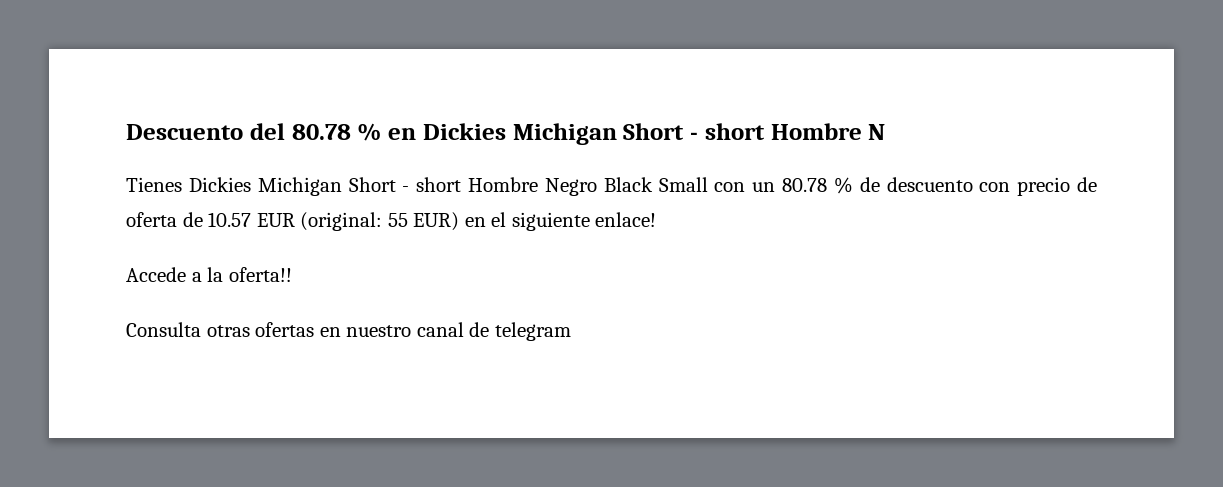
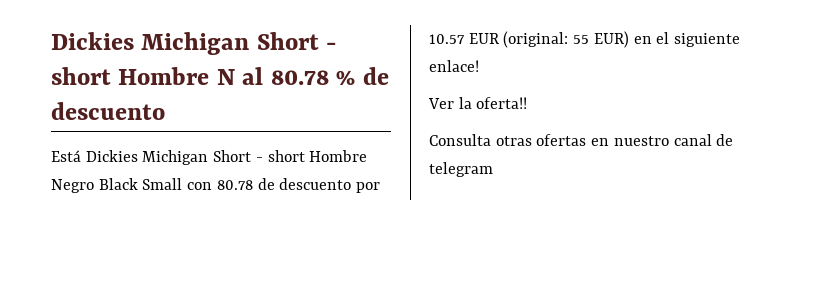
[126,123,416,141] Descuento del 80.78 % en -> (51, 41) none
[126,177,182,192] // Tienes -> [242,67,389,85] [51,102,165,120] [51,150,81,162] al 80.78 % de descuento // Está
[752,177,1098,196] [126,212,203,227] un 80.78 % de descuento con precio de oferta de -> [216,178,381,193] 80.78 de descuento por
[126,267,202,282] Accede a -> [428,98,454,109] Ver

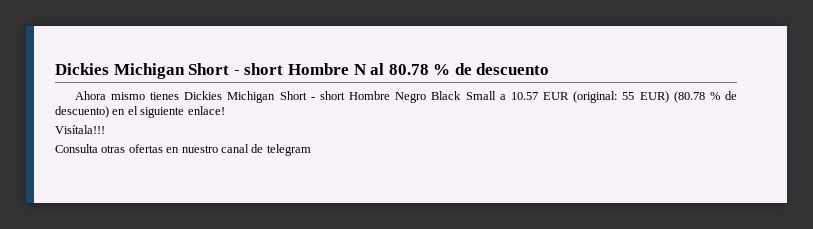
[51,150,81,162] Está -> [74,91,180,100] Ahora mismo tienes
[187,178,381,193] con 80.78 de descuento por -> [499,94,506,100] a
(629, 39) none -> [673,91,737,103] [55,106,109,118] (80.78 % de descuento)
[428,97,528,109] Ver la oferta!! -> [55,125,105,134] Visítala!!!

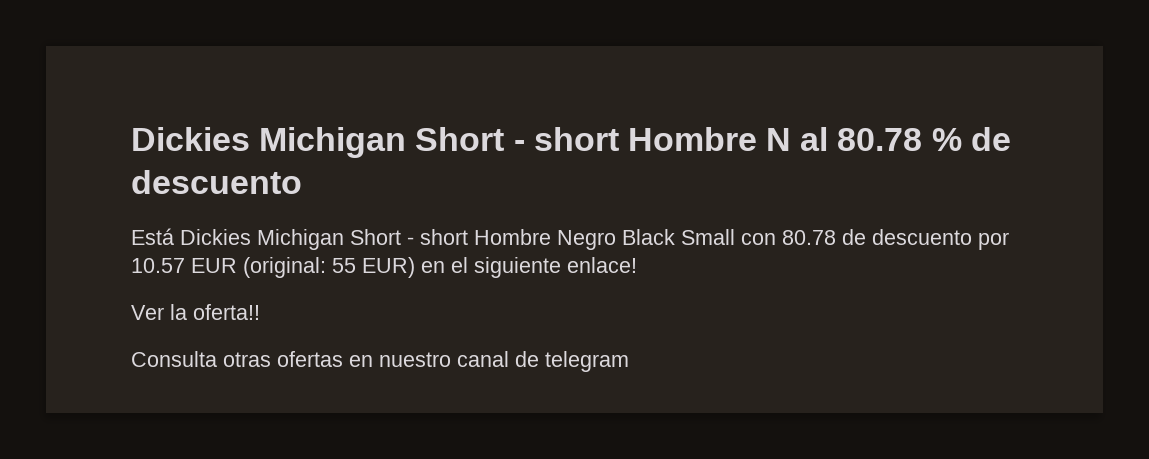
[74,91,180,100] Ahora mismo tienes -> [131,228,174,245] Está
[499,94,506,100] a -> [741,229,1009,250] con 80.78 de descuento por
[673,91,737,103] [55,106,109,118] (80.78 % de descuento) -> (415, 267) none
[55,125,105,134] Visítala!!! -> [131,304,260,320] Ver la oferta!!

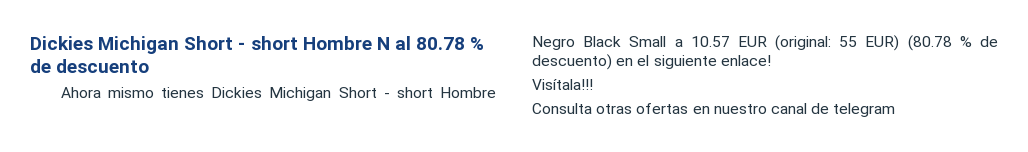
[131,228,174,245] Está -> [60,87,205,98] Ahora mismo tienes
[741,229,1009,250] con 80.78 de descuento por -> [674,39,683,47] a
(415, 267) none -> [907,35,998,51] [532,54,612,70] (80.78 % de descuento)
[131,304,260,320] Ver la oferta!! -> [532,79,593,90] Visítala!!!

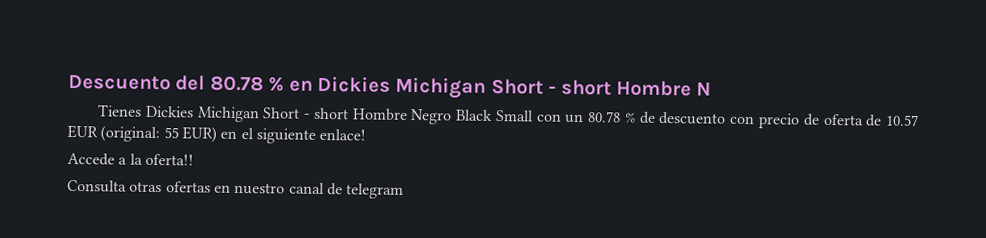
(30, 43) none -> [68,74,313,92] Descuento del 80.78 % en
[394,36,485,50] [30,59,150,73] [60,87,205,98] al 80.78 % de descuento // Ahora mismo tienes -> [98,104,143,117] // Tienes
[674,39,683,47] a -> [535,111,883,129] con un 80.78 % de descuento con precio de oferta de
[907,35,998,51] [532,54,612,70] (80.78 % de descuento) -> (217, 134) none
[532,79,593,90] Visítala!!! -> [67,152,194,166] Accede a la oferta!!

